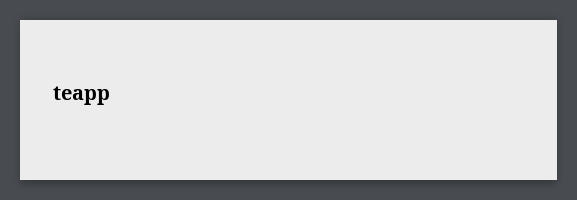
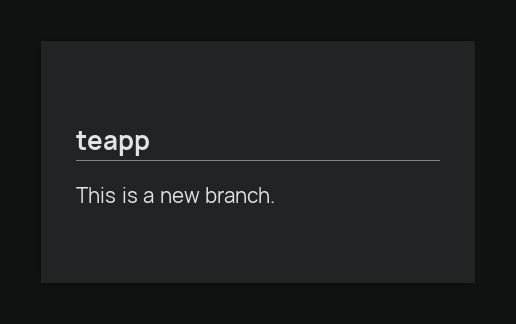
(110, 95) none -> [76,187,276,203] // This is a new branch.

